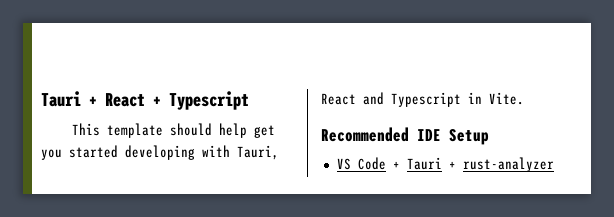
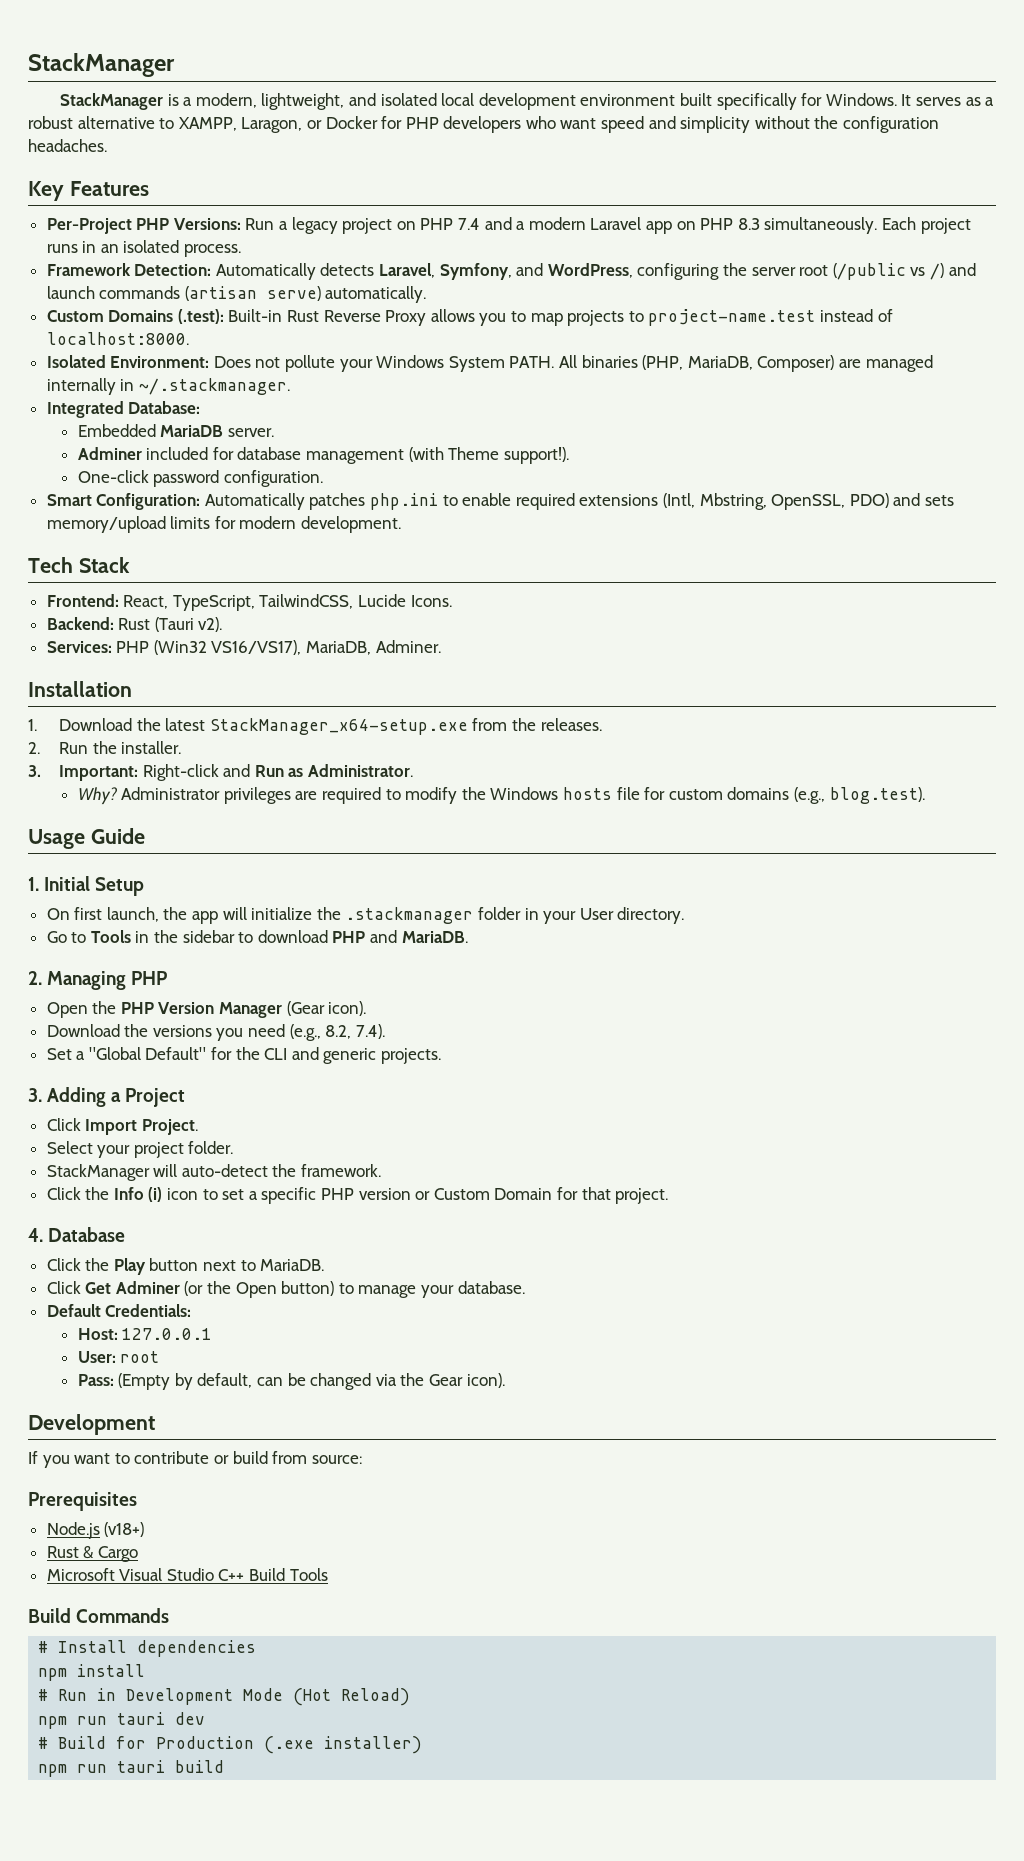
[41,91,249,110] [71,123,275,138] [41,145,279,160] [321,92,524,107] [321,127,489,145] [336,157,554,172] Tauri + React + Typescript // This template should help get you started developing with Tauri, React and Typescript in Vite. // Recommended IDE Setup // VS Code + Tauri + rust-analyzer -> [28,53,175,77] [60,93,995,110] [28,116,940,133] [28,139,107,152] [28,181,149,201] [46,217,971,234] [46,240,242,257] [46,263,976,280] [46,286,427,303] [46,309,893,326] [46,332,189,345] [46,355,933,372] [46,378,290,395] [46,401,201,418] [77,424,274,437] [77,447,569,464] [77,470,323,487] [46,493,954,510] [46,516,402,533] [28,557,130,573] [46,594,452,611] [46,617,223,632] [46,640,441,655] [28,681,132,697] [28,718,602,735] [28,741,182,754] [28,764,413,781] [77,787,925,805] [28,828,145,849] [28,876,145,896] [46,907,685,924] [46,930,468,943] [28,971,168,990] [46,1001,367,1018] [46,1024,385,1041] [46,1047,442,1064] [28,1087,186,1107] [46,1118,198,1135] [46,1141,234,1158] [46,1164,382,1181] [46,1187,669,1204] [28,1227,126,1242] [46,1258,325,1275] [46,1281,525,1298] [46,1304,192,1317] [77,1328,213,1340] [77,1351,160,1363] [77,1373,505,1390] [28,1414,155,1435] [28,1451,362,1468] [28,1492,137,1511] [46,1522,145,1539] [46,1546,138,1562] [46,1568,328,1581] [28,1608,170,1623] [38,1640,257,1657] [38,1664,146,1681] [38,1688,411,1706] [38,1712,206,1729] [38,1736,423,1754] [38,1760,225,1777] StackManager // StackManager is a modern, lightweight, and isolated local development environment built specifically for Windows. It serves as a robust alternative to XAMPP, Laragon, or Docker for PHP developers who want speed and simplicity without the configuration headaches. // Key Features // Per-Project PHP Versions: Run a legacy project on PHP 7.4 and a modern Laravel app on PHP 8.3 simultaneously. Each project runs in an isolated process. // Framework Detection: Automatically detects Laravel, Symfony, and WordPress, configuring the server root (/public vs /) and launch commands (artisan serve) automatically. // Custom Domains (.test): Built-in Rust Reverse Proxy allows you to map projects to project-name.test instead of localhost:8000. // Isolated Environment: Does not pollute your Windows System PATH. All binaries (PHP, MariaDB, Composer) are managed internally in ~/.stackmanager. // Integrated Database: // Embedded MariaDB server. // Adminer included for database management (with Theme support!). // One-click password configuration. // Smart Configuration: Automatically patches php.ini to enable required extensions (Intl, Mbstring, OpenSSL, PDO) and sets memory/upload limits for modern development. // Tech Stack // Frontend: React, TypeScript, TailwindCSS, Lucide Icons. // Backend: Rust (Tauri v2). // Services: PHP (Win32 VS16/VS17), MariaDB, Adminer. // Installation // 1. Download the latest StackManager_x64-setup.exe from the releases. // 2. Run the installer. // 3. Important: Right-click and Run as Administrator. // Why? Administrator privileges are required to modify the Windows hosts file for custom domains (e.g., blog.test). // Usage Guide // 1. Initial Setup // On first launch, the app will initialize the .stackmanager folder in your User directory. // Go to Tools in the sidebar to download PHP and MariaDB. // 2. Managing PHP // Open the PHP Version Manager (Gear icon). // Download the versions you need (e.g., 8.2, 7.4). // Set a "Global Default" for the CLI and generic projects. // 3. Adding a Project // Click Import Project. // Select your project folder. // StackManager will auto-detect the framework. // Click the Info (i) icon to set a specific PHP version or Custom Domain for that project. // 4. Database // Click the Play button next to MariaDB. // Click Get Adminer (or the Open button) to manage your database. // Default Credentials: // Host: 127.0.0.1 // User: root // Pass: (Empty by default, can be changed via the Gear icon). // Development // If you want to contribute or build from source: // Prerequisites // Node.js (v18+) // Rust & Cargo // Microsoft Visual Studio C++ Build Tools // Build Commands // # Install dependencies // npm install // # Run in Development Mode (Hot Reload) // npm run tauri dev // # Build for Production (.exe installer) // npm run tauri build

